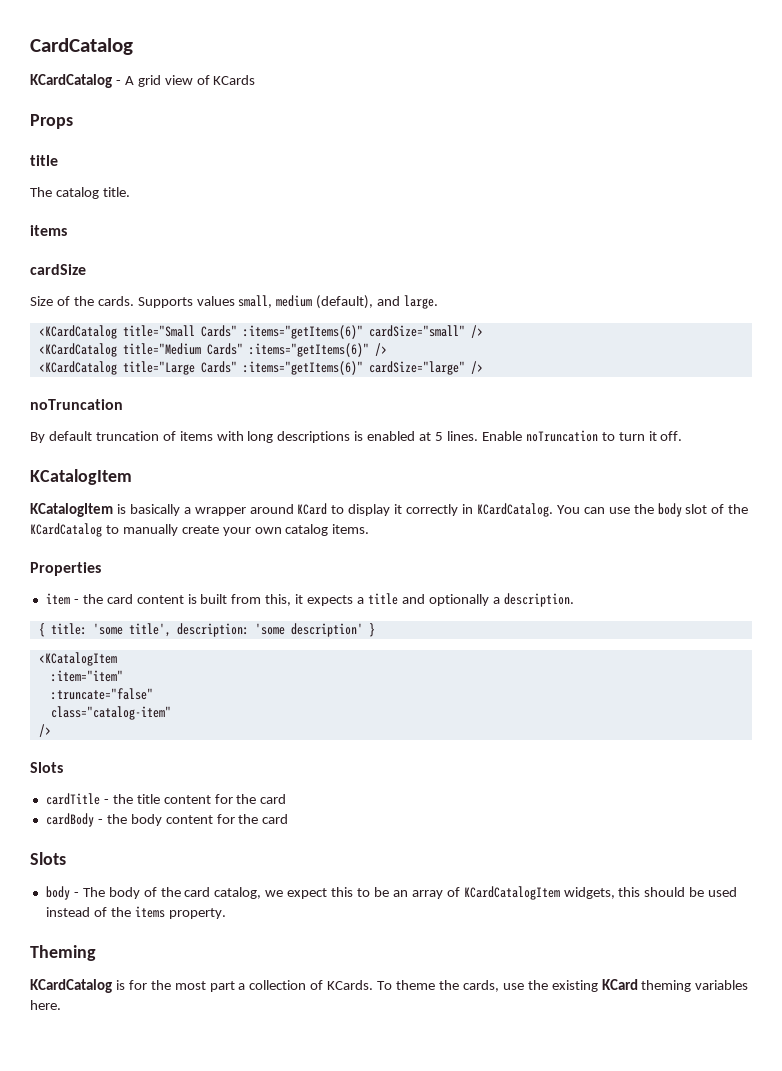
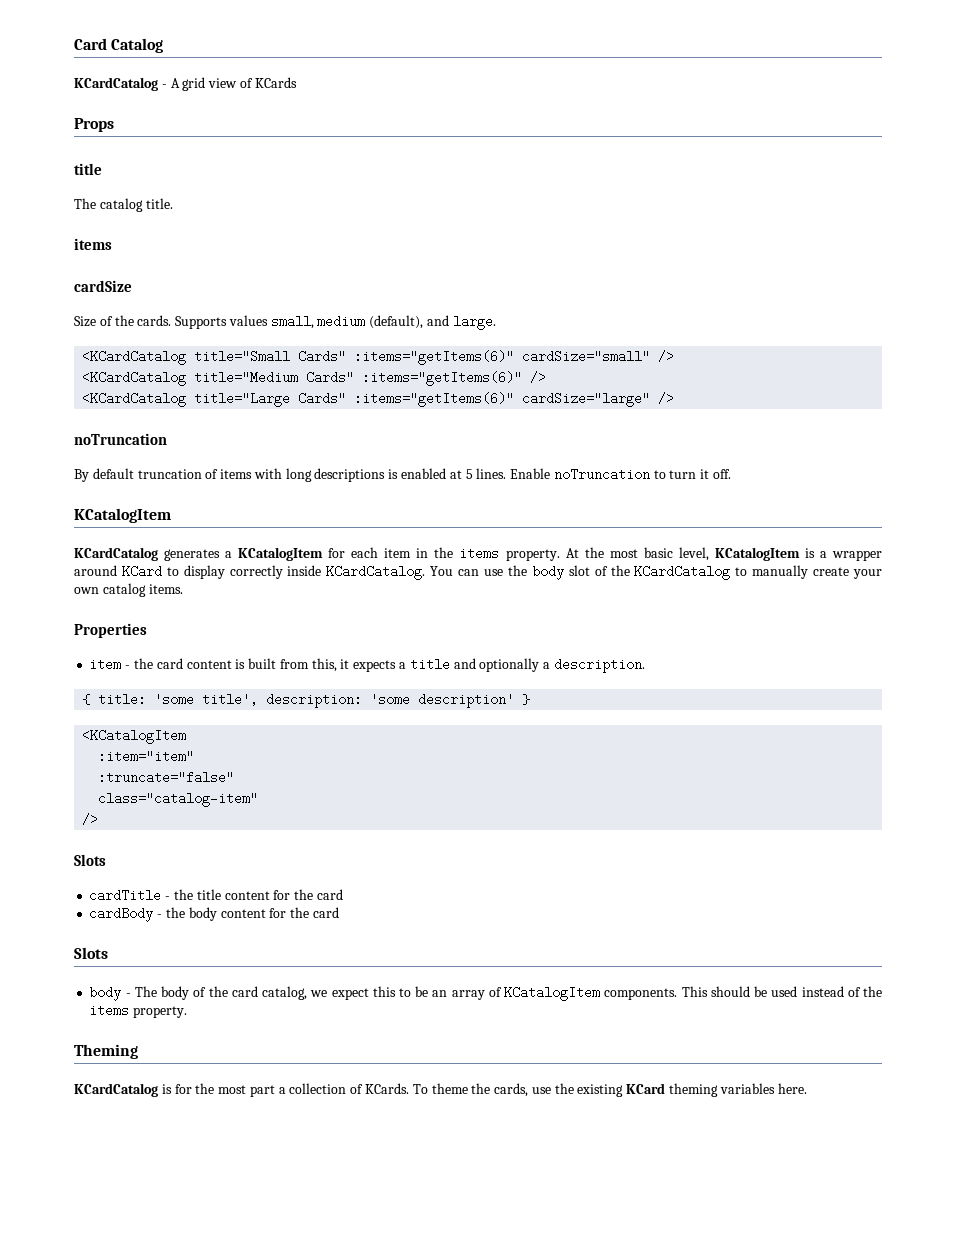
[30,38,133,55] CardCatalog -> [74,38,164,53] Card Catalog
(132, 477) none -> [74,547,709,561] KCardCatalog generates a KCatalogItem for each item in the items property. At the most basic level,
[129,504,180,516] basically -> (815, 553) none
[394,504,474,516] it correctly in -> [229,565,322,579] correctly inside
[463,886,641,900] KCardCatalogItem widgets, this -> [504,986,708,1001] KCatalogItem components. This

